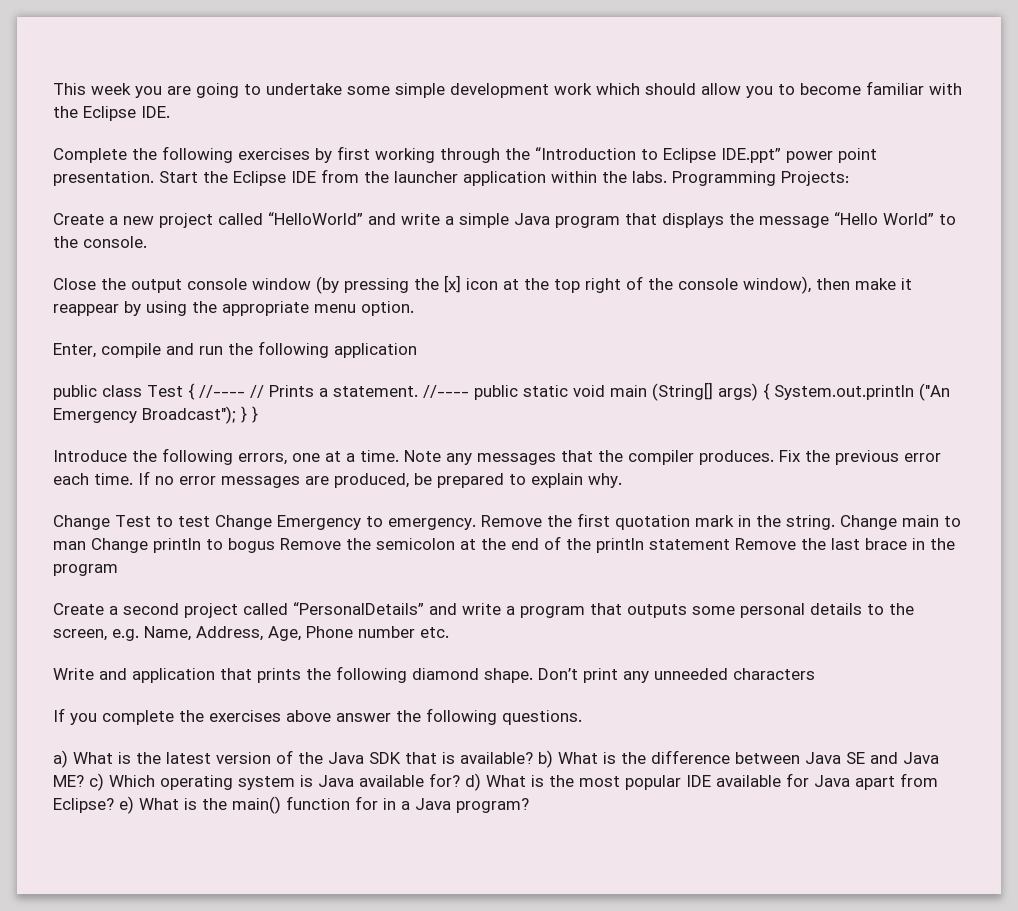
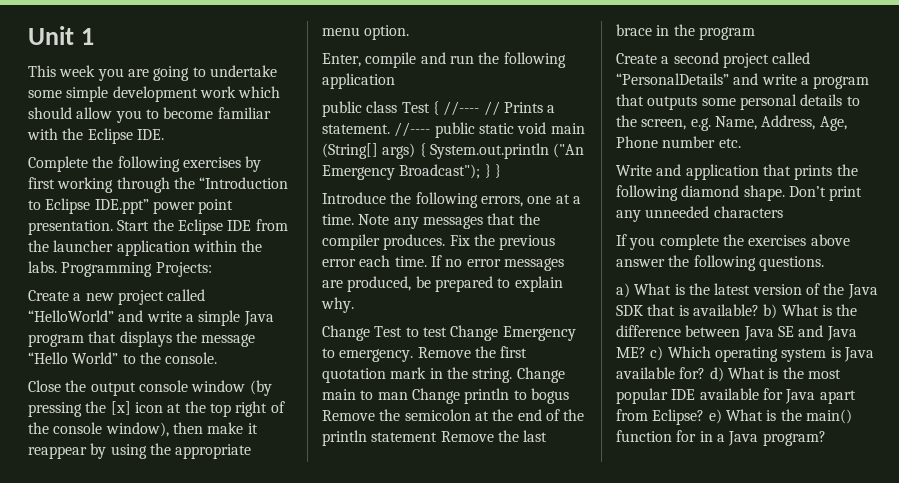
(53, 89) none -> [28,26,95,45] Unit 1 //

